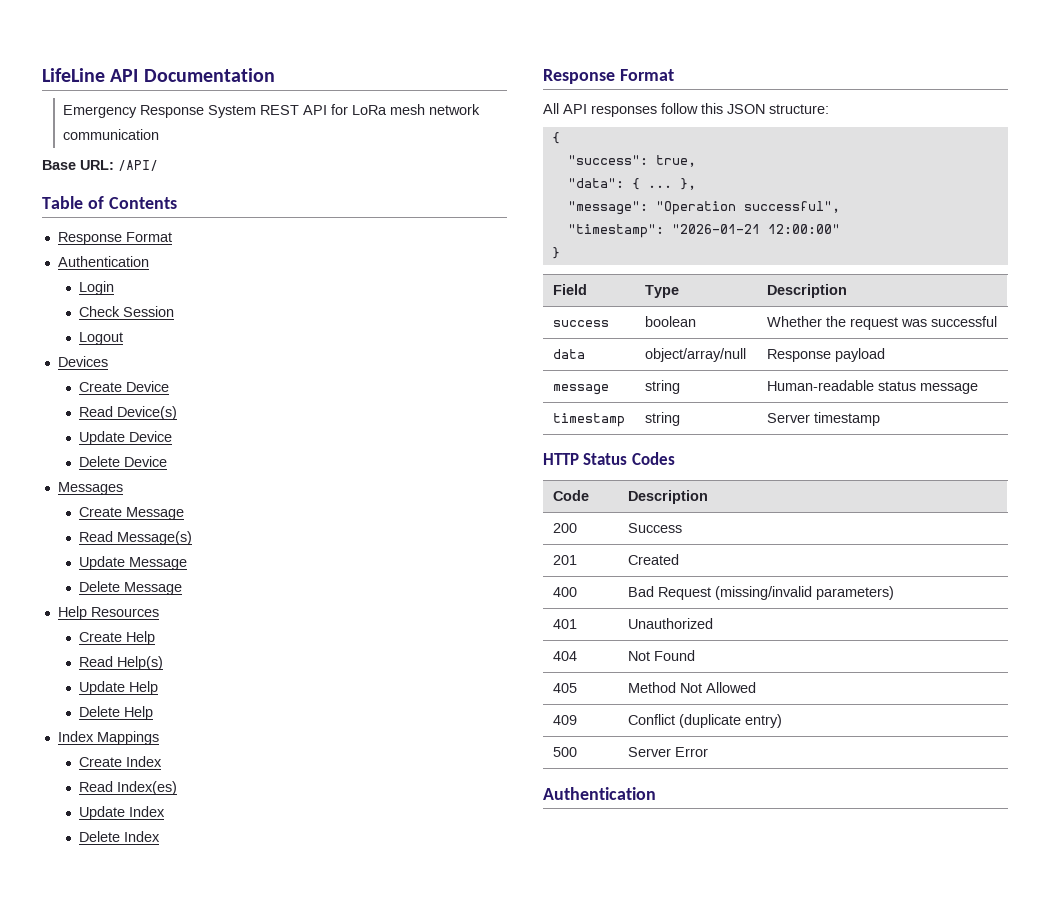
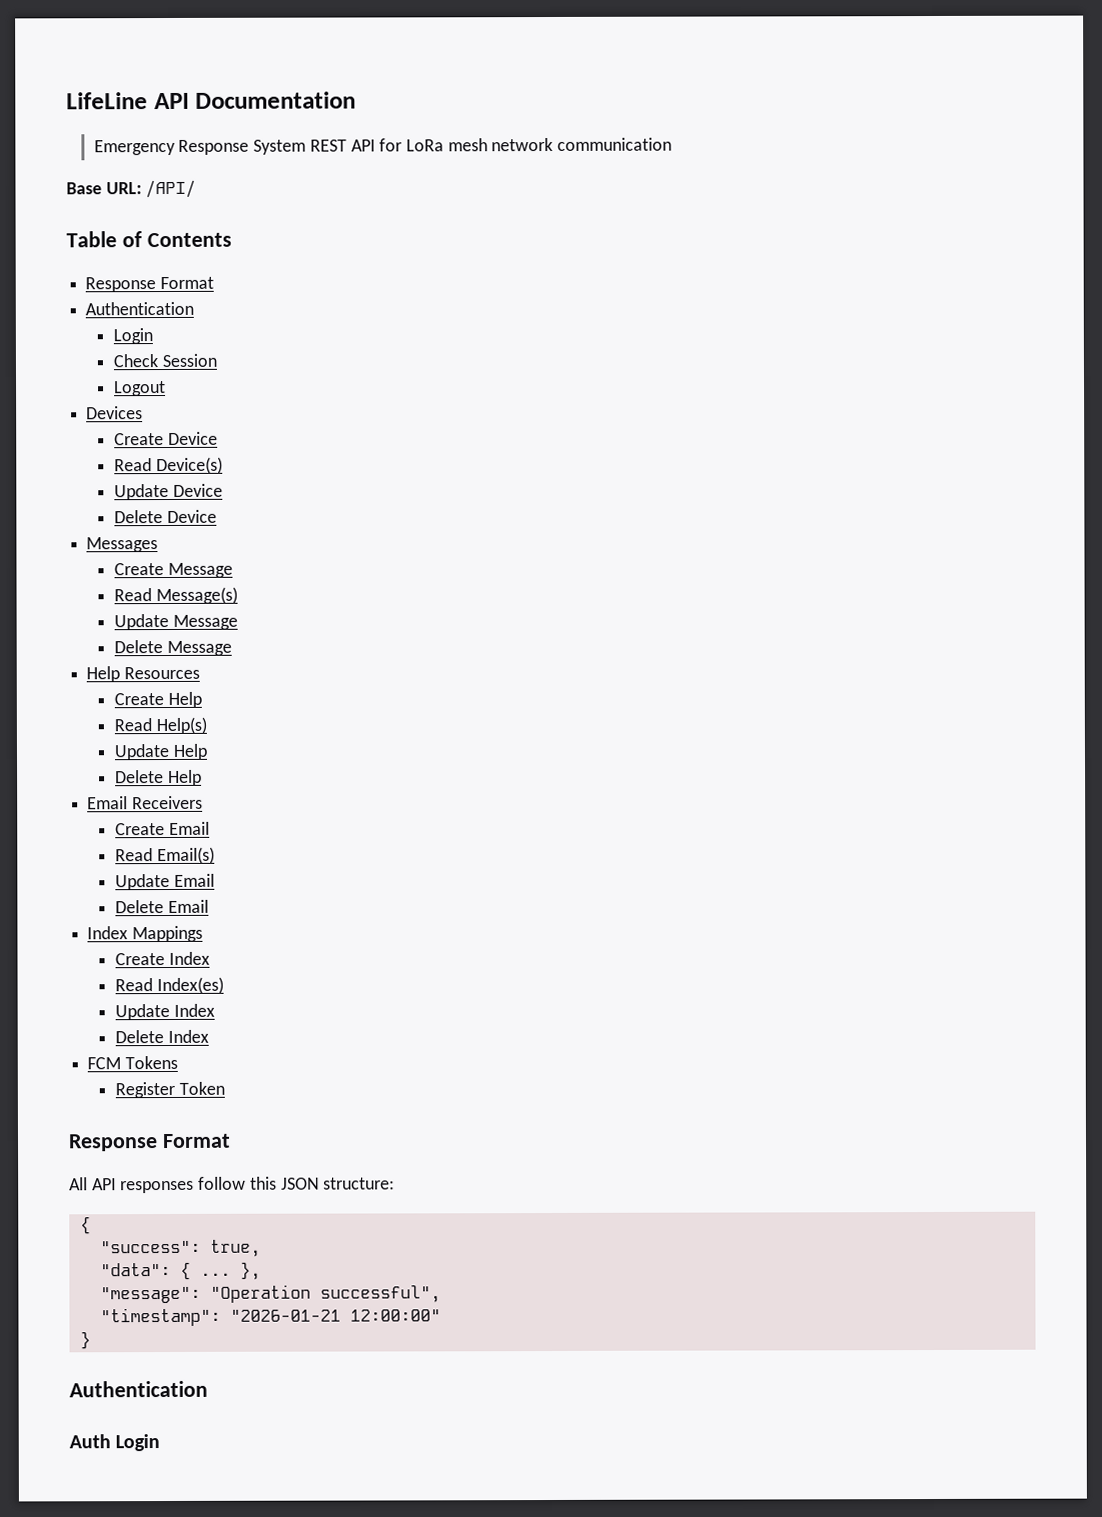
(153, 713) none -> [87,795,203,810] [114,821,210,836] [114,846,215,865] [114,873,215,891] [114,899,209,914] // Email Receivers // Create Email // Read Email(s) // Update Email // Delete Email
(160, 836) none -> [87,1055,178,1070] [114,1081,225,1099] // FCM Tokens // Register Token
[552,284,587,295] [644,285,679,298] [766,284,847,298] [552,320,609,327] [644,316,696,327] [766,316,997,330] [552,349,585,359] [644,348,746,362] [766,348,885,362] [552,384,609,395] [644,380,680,394] [766,380,978,394] [552,413,625,427] [644,412,680,426] [766,412,880,426] [543,452,675,465] [552,490,589,501] [627,490,708,504] [552,523,577,533] [627,523,682,533] [552,555,577,565] [627,554,679,565] [552,587,577,597] [627,586,894,600] [552,619,577,629] [627,618,713,629] [552,651,577,661] [627,650,695,661] [552,683,577,693] [627,682,756,693] [552,715,577,725] [627,714,782,728] [552,747,577,757] [627,747,708,757] [543,787,656,800] // Field | Type | Description // success | boolean | Whether the request was successful // data | object/array/null | Response payload // message | string | Human-readable status message // timestamp | string | Server timestamp // HTTP Status Codes // Code | Description // 200 | Success // 201 | Created // 400 | Bad Request (missing/invalid parameters) // 401 | Unauthorized // 404 | Not Found // 405 | Method Not Allowed // 409 | Conflict (duplicate entry) // 500 | Server Error // Authentication -> [69,1380,208,1398] [69,1434,161,1452] // Authentication // Auth Login

